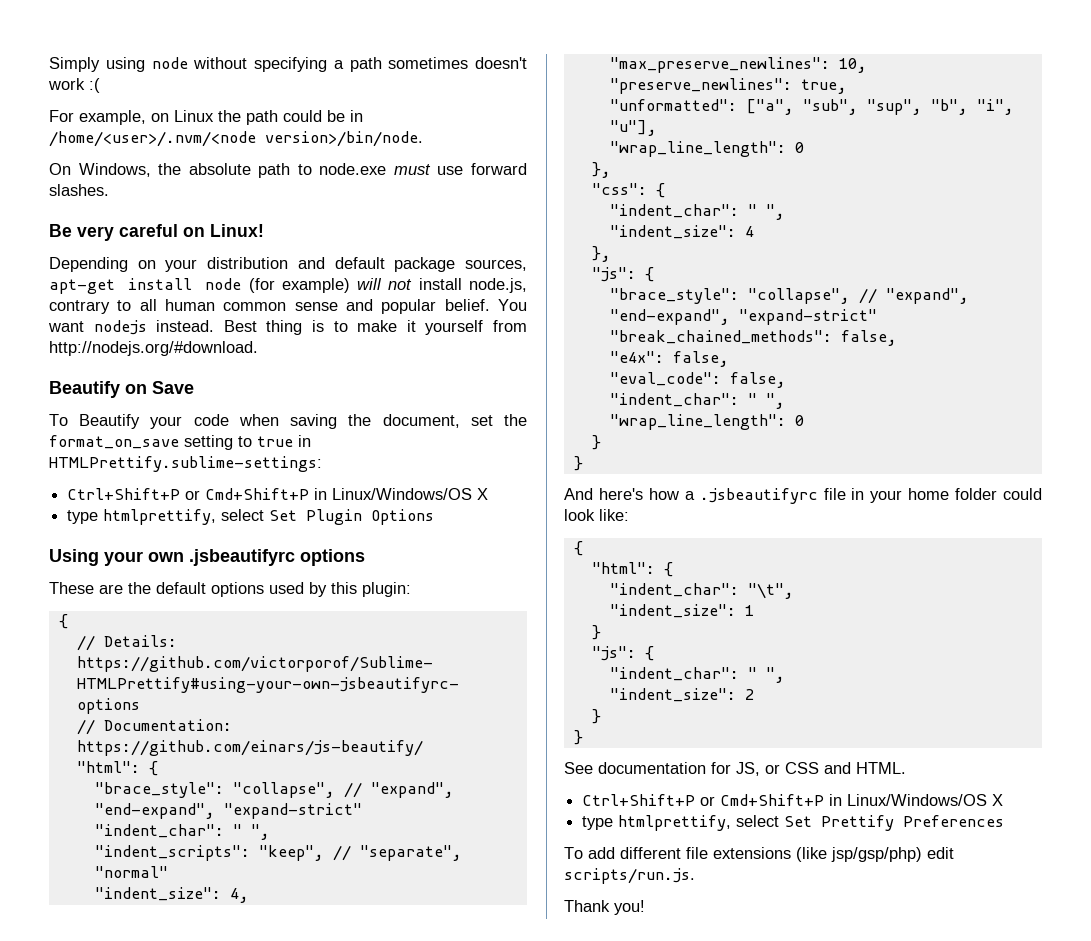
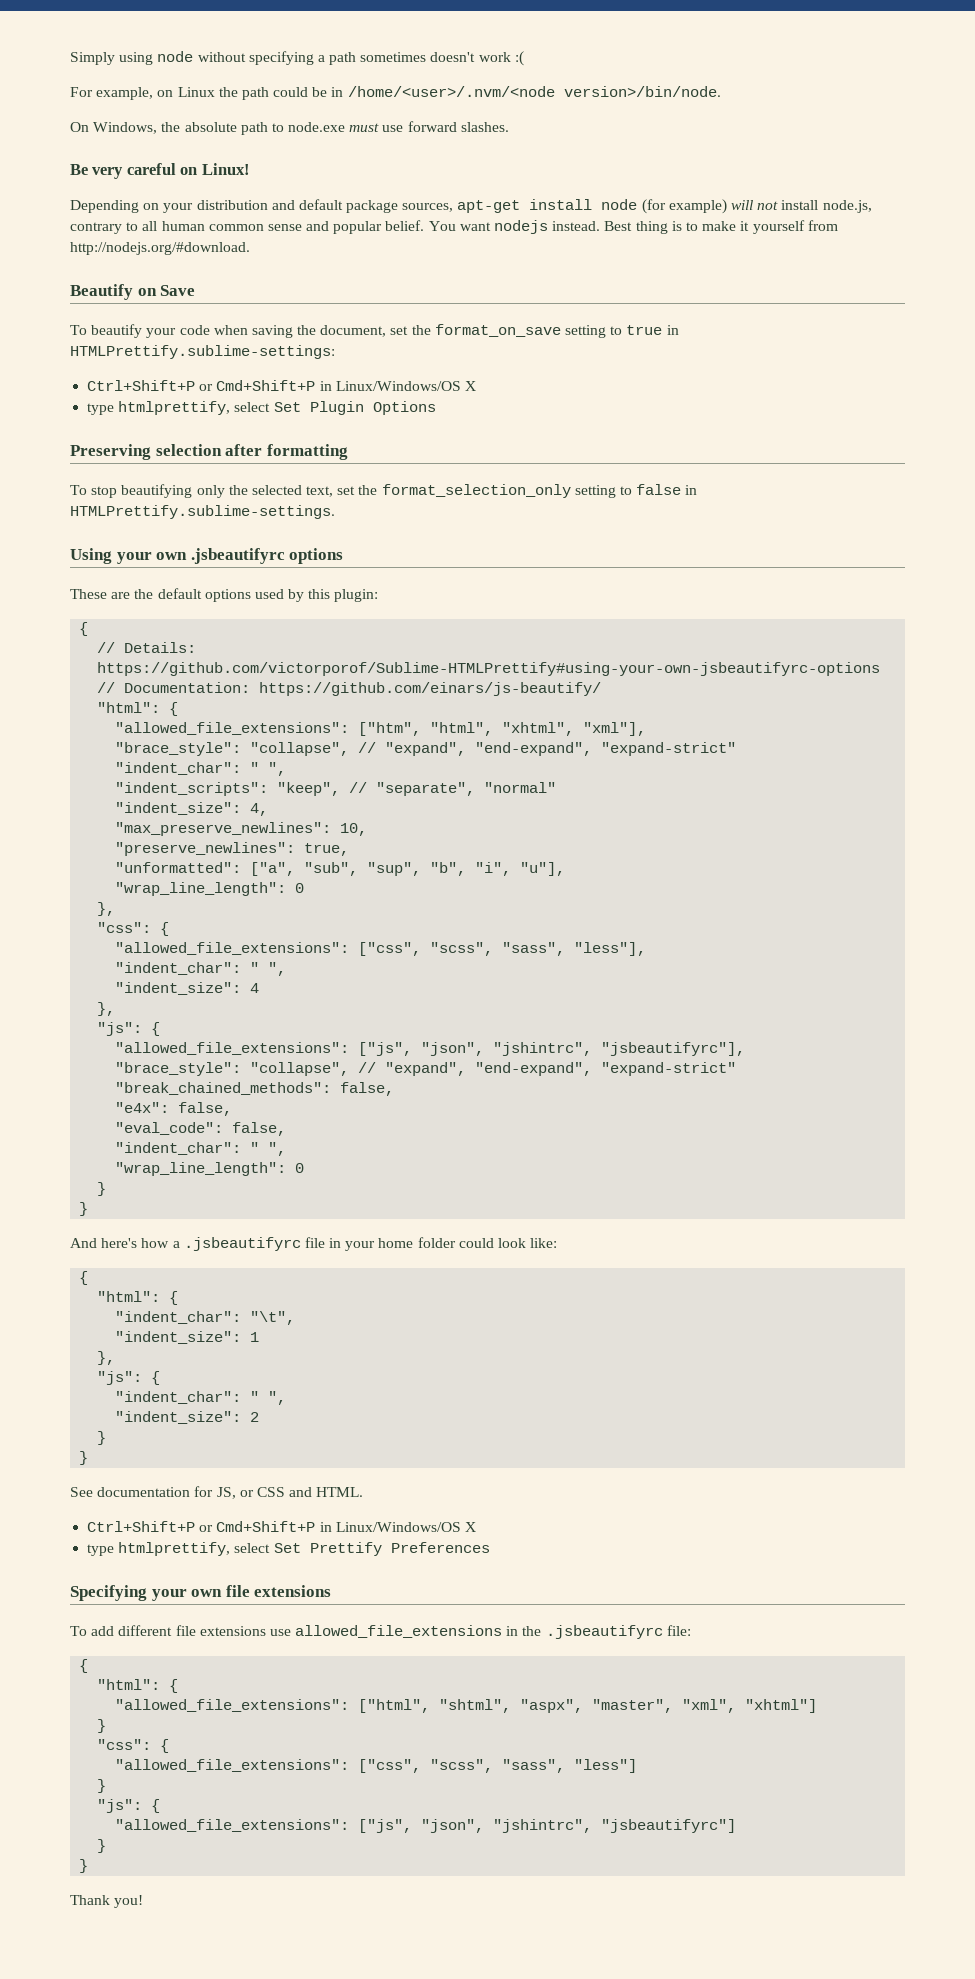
[79,414,141,429] Beautify -> [91,324,143,338] beautify
(435, 517) none -> [70,444,348,460] [70,484,698,498] [70,505,335,519] // Preserving selection after formatting // To stop beautifying only the selected text, set the format_selection_only setting to false in HTMLPrettify.sublime-settings.
(158, 768) none -> [115,722,647,736] // "allowed_file_extensions": ["htm", "html", "xhtml", "xml"],
(665, 190) none -> [115,942,647,956] // "allowed_file_extensions": ["css", "scss", "sass", "less"],
(654, 274) none -> [115,1042,746,1056] // "allowed_file_extensions": ["js", "json", "jshintrc", "jsbeautifyrc"],
[591,625,601,640] } -> [97,1351,116,1365] },
(1005, 821) none -> [70,1585,332,1601] // Specifying your own file extensions
[796,847,954,862] [564,868,695,884] (like jsp/gsp/php) edit scripts/run.js. -> [269,1625,691,1639] [79,1659,89,1673] [97,1679,179,1693] [115,1699,818,1713] [97,1719,107,1733] [97,1739,170,1753] [115,1759,638,1773] [97,1779,107,1793] [97,1799,161,1813] [115,1819,737,1833] [97,1839,107,1853] [79,1859,89,1873] use allowed_file_extensions in the .jsbeautifyrc file: // { // "html": { // "allowed_file_extensions": ["html", "shtml", "aspx", "master", "xml", "xhtml"] // } // "css": { // "allowed_file_extensions": ["css", "scss", "sass", "less"] // } // "js": { // "allowed_file_extensions": ["js", "json", "jshintrc", "jsbeautifyrc"] // } // }

